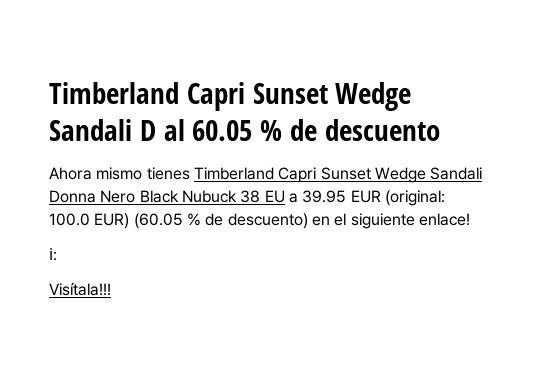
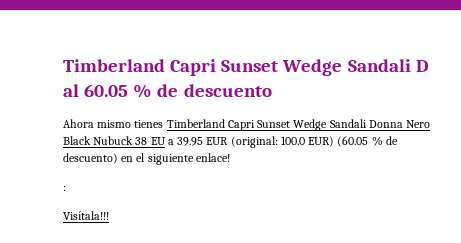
[49,248,57,261] ℹ: -> [63,185,66,191] :

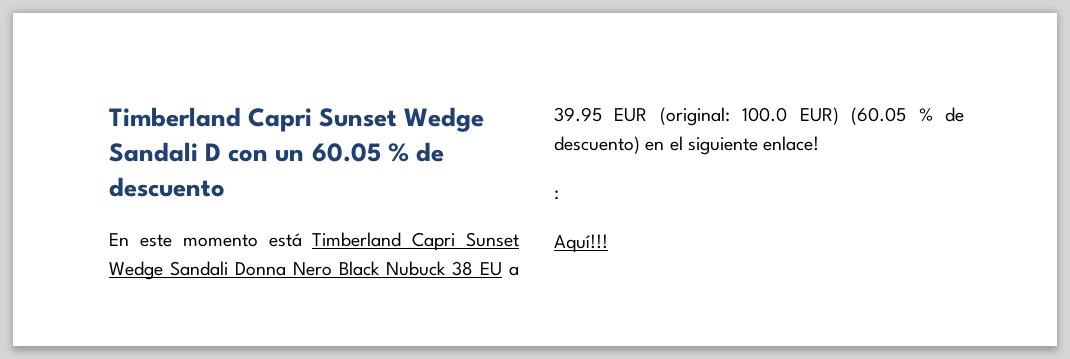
[63,84,79,97] al -> [228,149,305,162] con un
[63,119,164,128] Ahora mismo tienes -> [109,233,302,247] En este momento está
[63,211,109,220] Visítala!!! -> [554,234,608,253] Aquí!!!

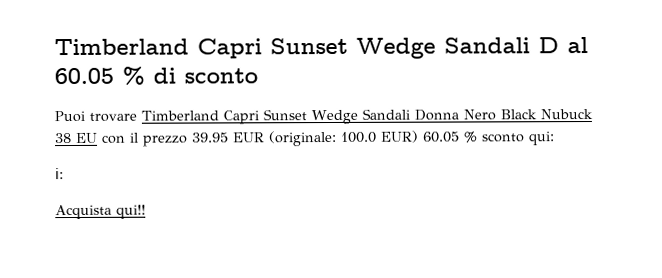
[228,142,444,162] [109,177,225,197] [109,233,302,247] con un 60.05 % de descuento // En este momento está -> [567,37,588,54] [54,66,258,85] [54,110,137,123] al 60.05 % di sconto // Puoi trovare
[509,266,519,276] a -> [101,132,188,147] con il prezzo
[659,107,730,126] (original: -> [268,130,337,147] (originale:
[851,107,964,125] [554,136,820,155] [554,190,559,200] [554,234,608,253] (60.05 % de descuento) en el siguiente enlace! // : // Aquí!!! -> [422,131,555,146] [55,168,64,180] [55,204,146,220] 60.05 % sconto qui: // ℹ: // Acquista qui!!

